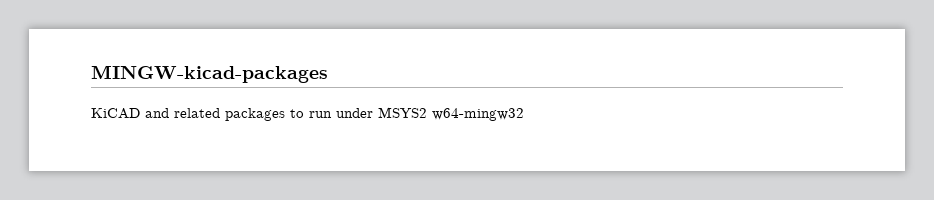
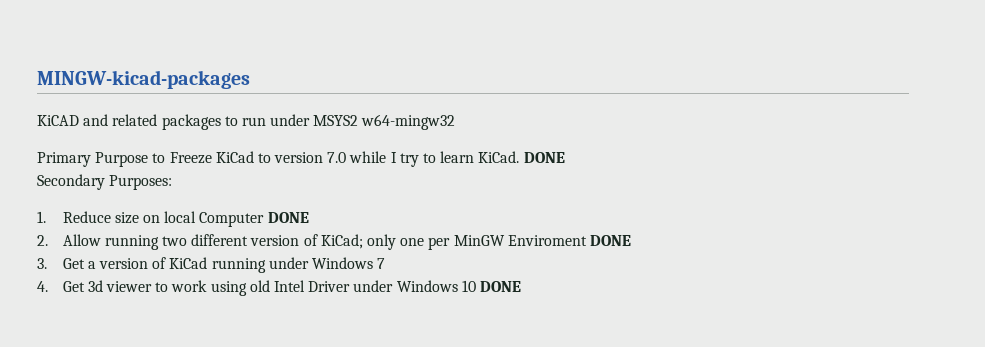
(524, 114) none -> [37,151,565,167] [37,174,173,190] [37,211,309,227] [37,234,631,250] [37,257,386,273] [37,280,521,296] // Primary Purpose to Freeze KiCad to version 7.0 while I try to learn KiCad. DONE // Secondary Purposes: // 1. Reduce size on local Computer DONE // 2. Allow running two different version of KiCad; only one per MinGW Enviroment DONE // 3. Get a version of KiCad running under Windows 7 // 4. Get 3d viewer to work using old Intel Driver under Windows 10 DONE

